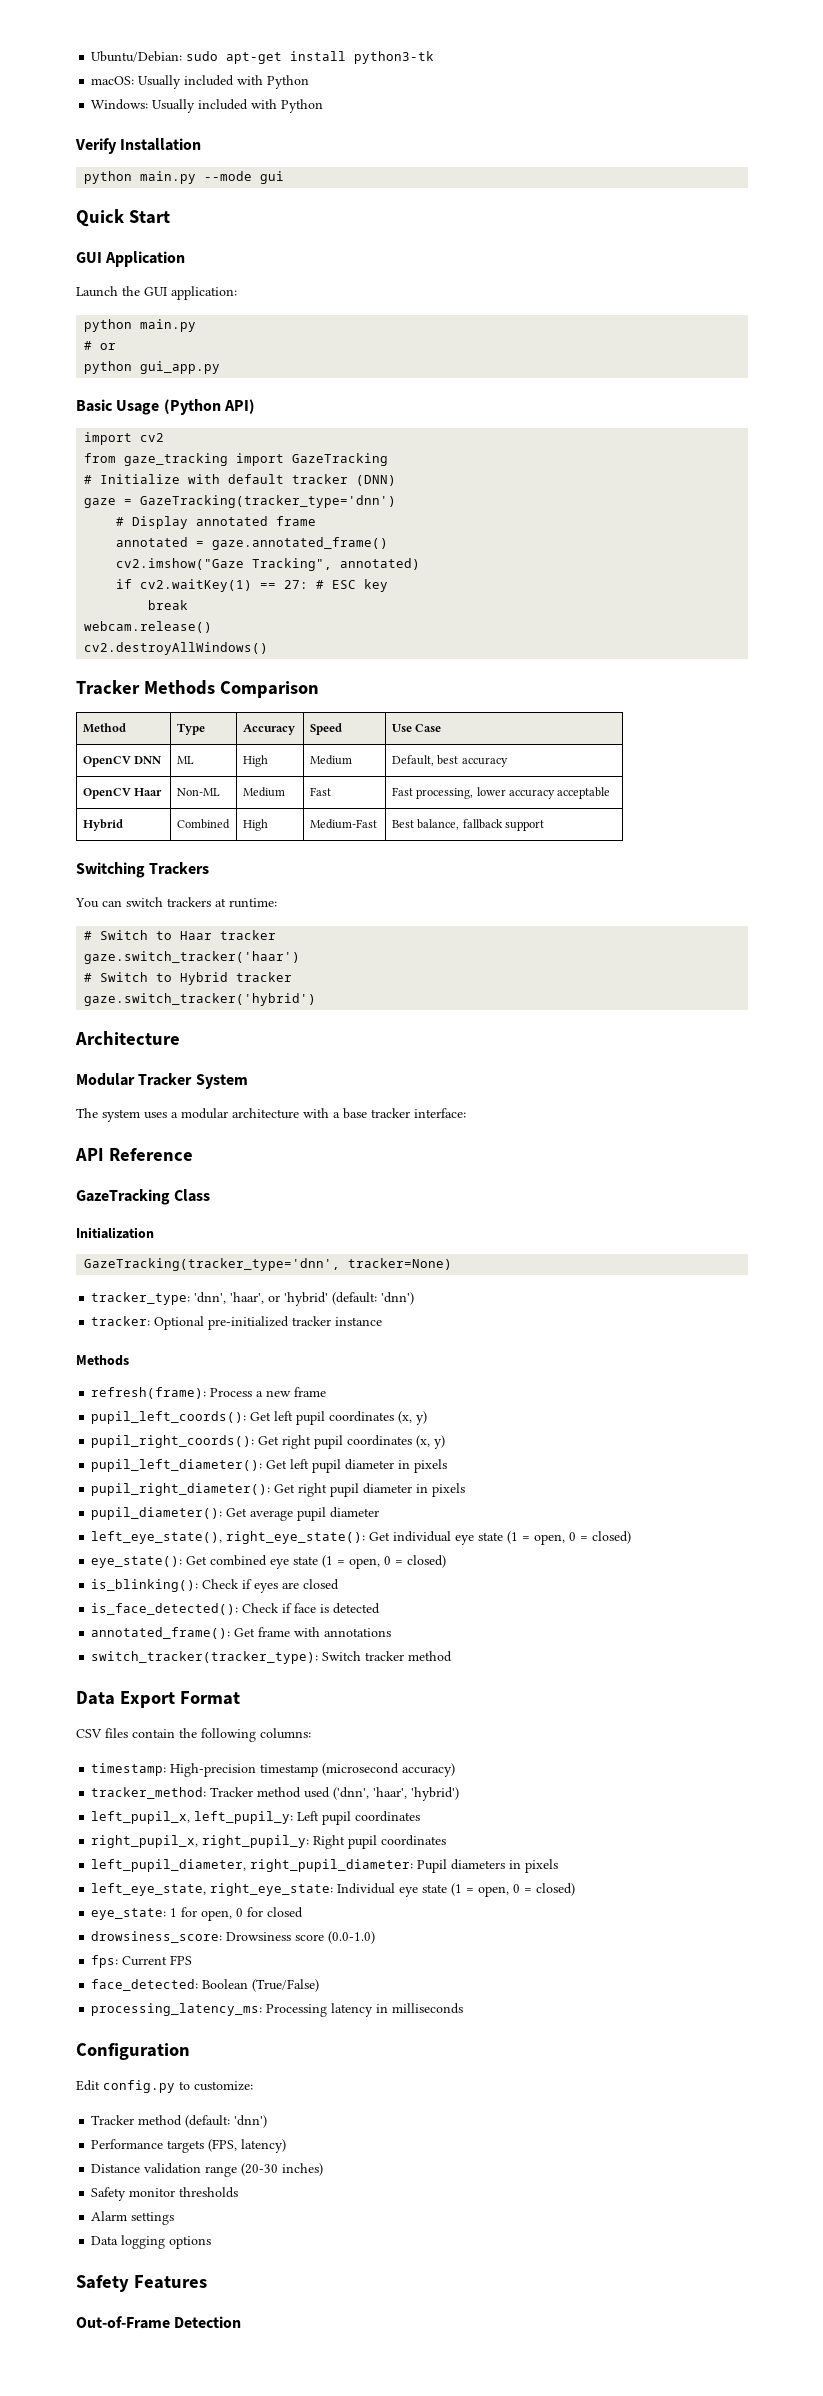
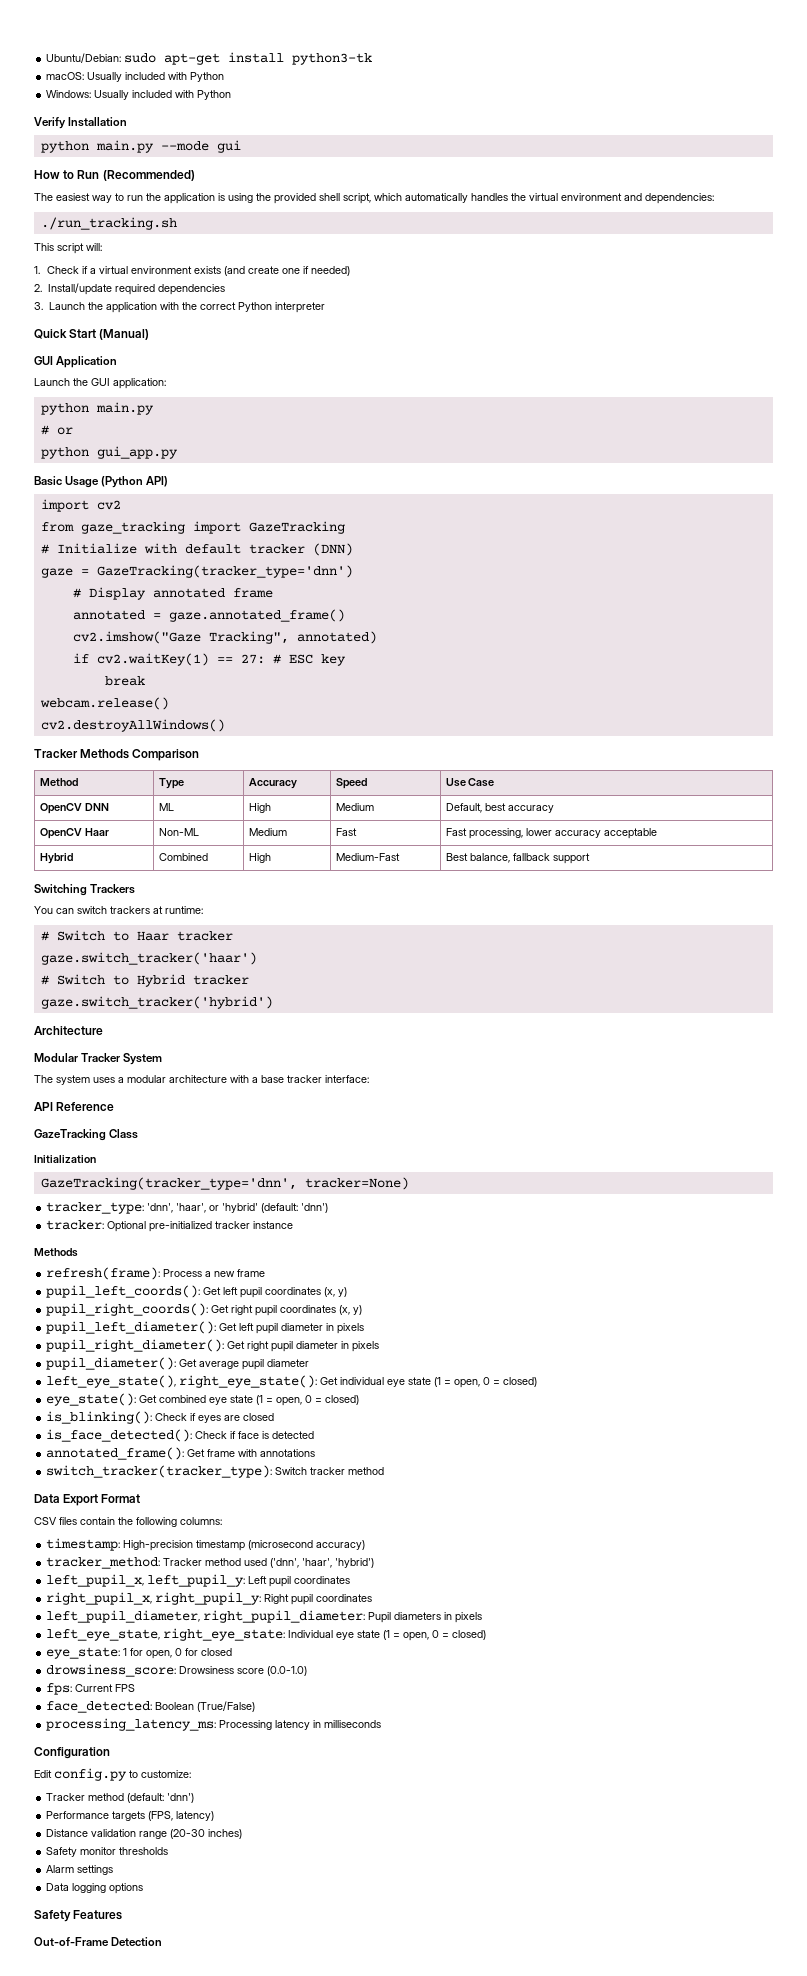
(285, 177) none -> [34,170,195,181] [34,193,714,204] [40,217,177,230] [34,243,102,254] [34,266,351,276] [34,283,225,295] [34,302,325,313] // How to Run (Recommended) // The easiest way to run the application is using the provided shell script, which automatically handles the virtual environment and dependencies: // ./run_tracking.sh // This script will: // 1. Check if a virtual environment exists (and create one if needed) // 2. Install/update required dependencies // 3. Launch the application with the correct Python interpreter
(170, 217) none -> [99,329,150,340] (Manual)

